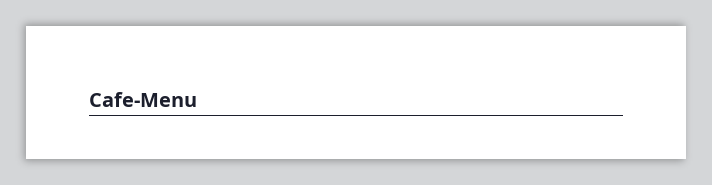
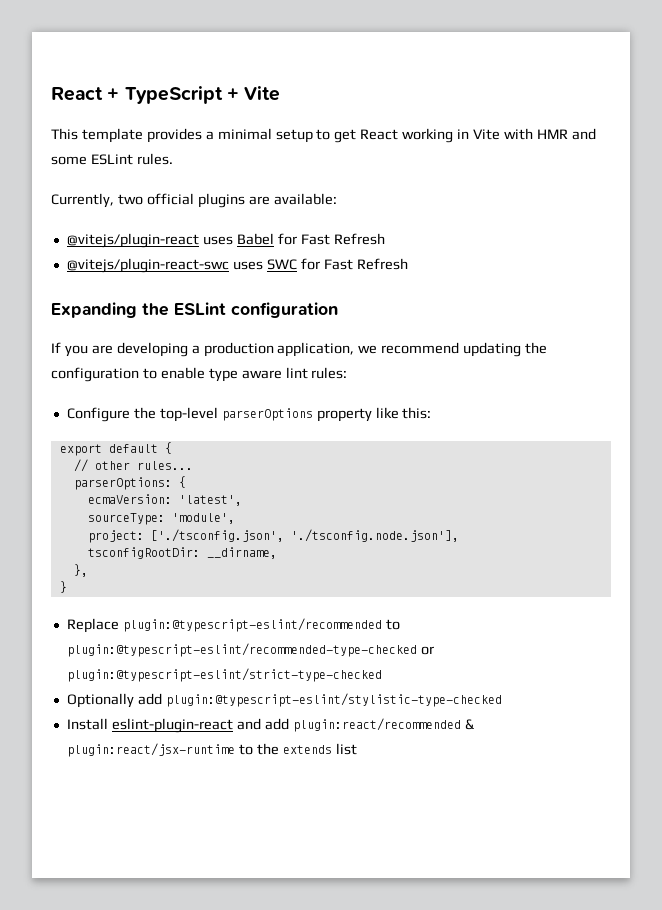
[89,92,197,107] Cafe-Menu -> [51,86,281,104] [51,128,596,143] [51,153,173,165] [51,193,337,208] [66,233,385,248] [66,258,408,273] [51,302,338,318] [51,342,548,357] [51,367,348,382] [66,407,432,422] [59,442,172,456] [73,459,193,472] [73,476,186,490] [87,494,242,506] [87,513,235,525] [87,529,459,543] [87,547,277,559] [73,564,88,577] [59,581,67,593] [66,618,400,633] [66,643,434,657] [66,668,382,682] [66,693,502,708] [66,718,474,733] [66,743,357,757] React + TypeScript + Vite // This template provides a minimal setup to get React working in Vite with HMR and some ESLint rules. // Currently, two official plugins are available: // @vitejs/plugin-react uses Babel for Fast Refresh // @vitejs/plugin-react-swc uses SWC for Fast Refresh // Expanding the ESLint configuration // If you are developing a production application, we recommend updating the configuration to enable type aware lint rules: // Configure the top-level parserOptions property like this: // export default { // // other rules... // parserOptions: { // ecmaVersion: 'latest', // sourceType: 'module', // project: ['./tsconfig.json', './tsconfig.node.json'], // tsconfigRootDir: __dirname, // }, // } // Replace plugin:@typescript-eslint/recommended to plugin:@typescript-eslint/recommended-type-checked or plugin:@typescript-eslint/strict-type-checked // Optionally add plugin:@typescript-eslint/stylistic-type-checked // Install eslint-plugin-react and add plugin:react/recommended & plugin:react/jsx-runtime to the extends list

